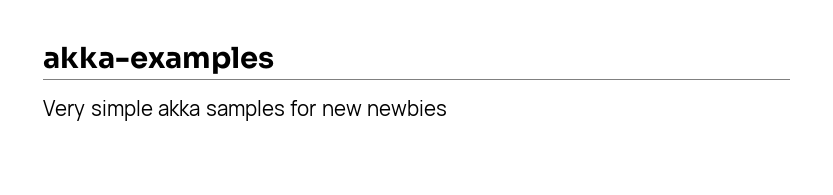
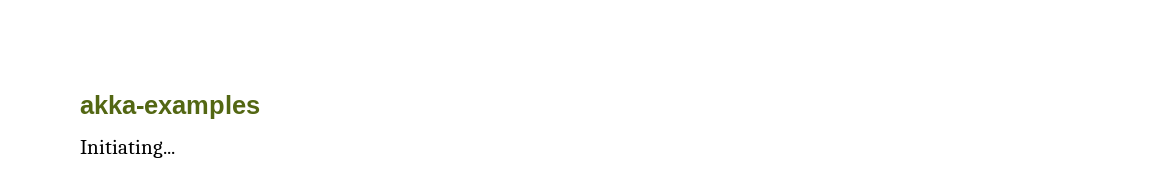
[43,100,448,121] Very simple akka samples for new newbies -> [80,139,175,158] Initiating...

